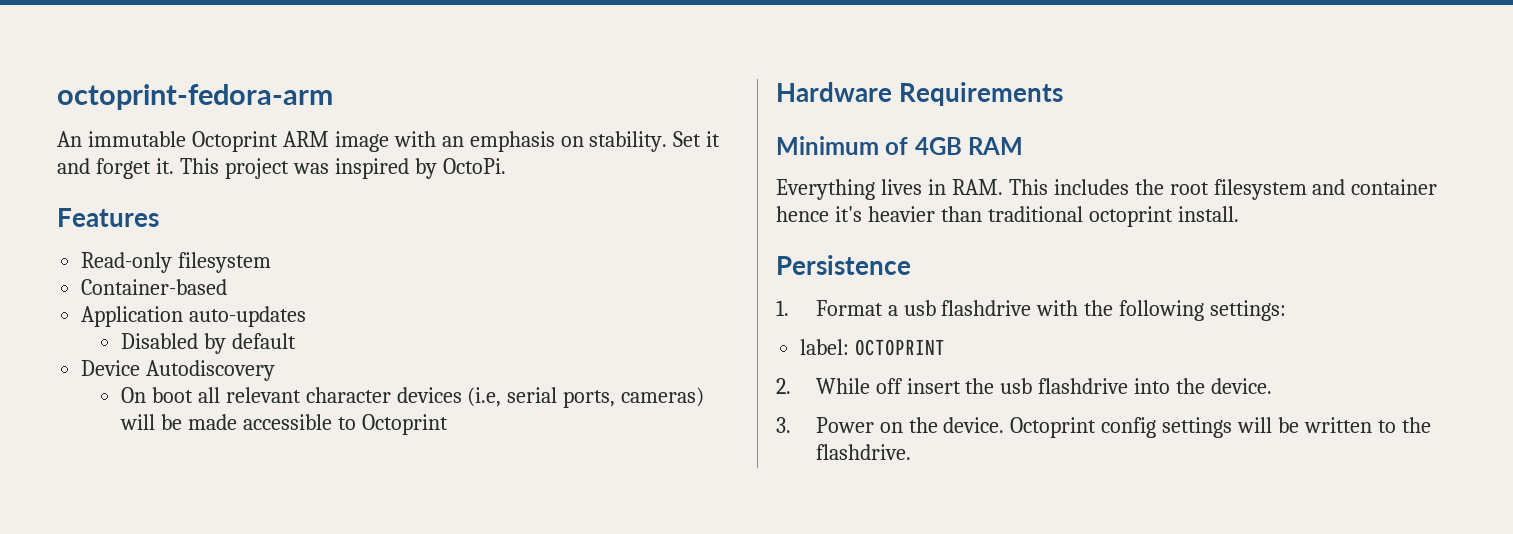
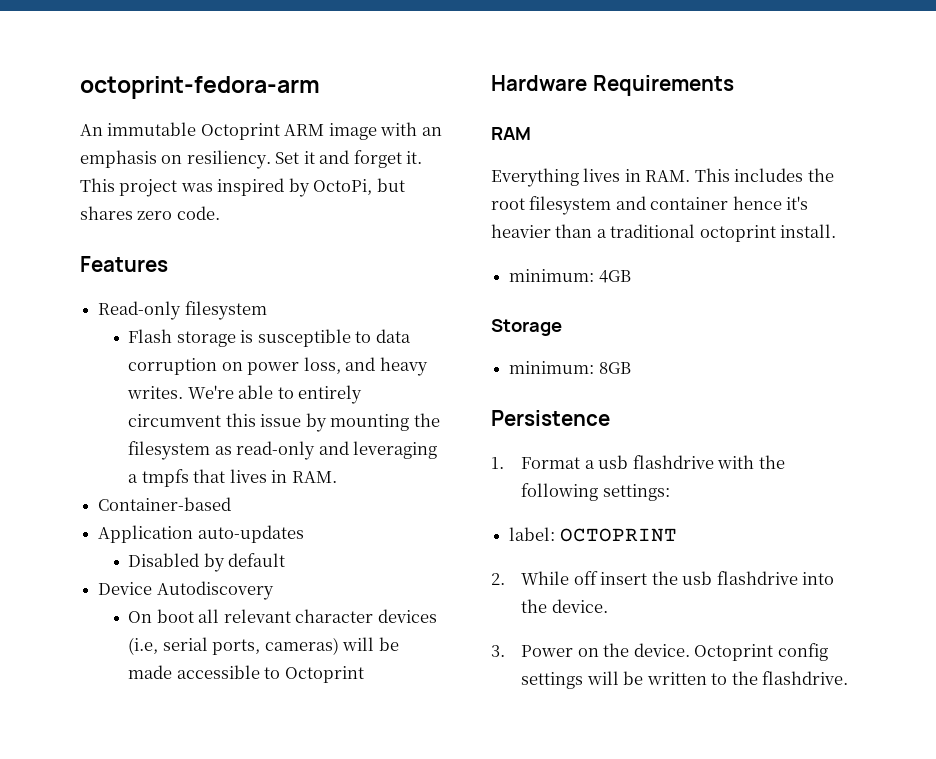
[589,131,668,152] stability. -> [186,150,271,169] resiliency.
[442,158,506,174] [57,208,159,227] [81,252,272,273] OctoPi. // Features // Read-only filesystem -> [313,178,405,195] [80,206,220,220] [80,256,168,272] [98,301,267,320] [128,329,411,347] [128,357,428,376] [127,385,363,404] [128,413,440,432] [128,441,438,460] [128,469,337,487] OctoPi, but shares zero code. // Features // Read-only filesystem // Flash storage is susceptible to data corruption on power loss, and heavy writes. We're able to entirely circumvent this issue by mounting the filesystem as read-only and leveraging a tmpfs that lives in RAM.
[776,136,962,155] Minimum of 4GB -> (734, 85) none
(982, 214) none -> [596,229,607,238] a
(1239, 214) none -> [509,269,631,283] [491,319,562,336] [509,361,631,374] // minimum: 4GB // Storage // minimum: 8GB

